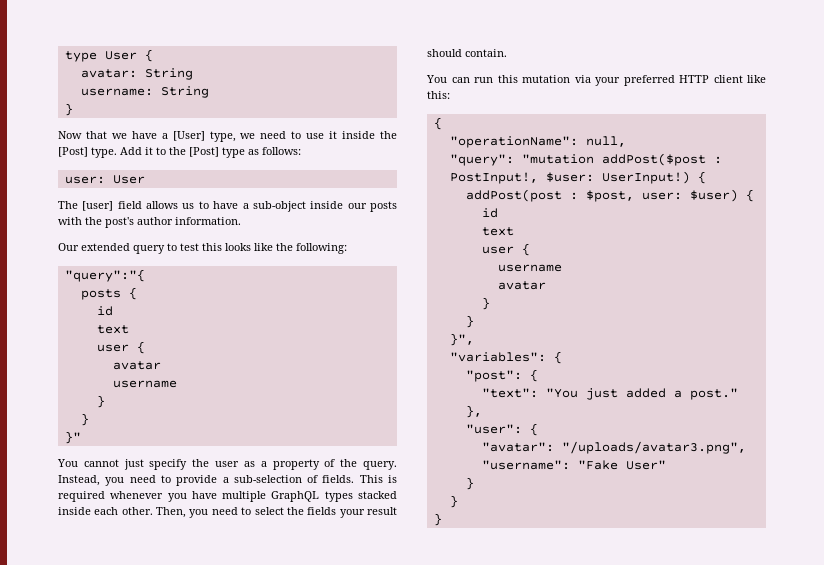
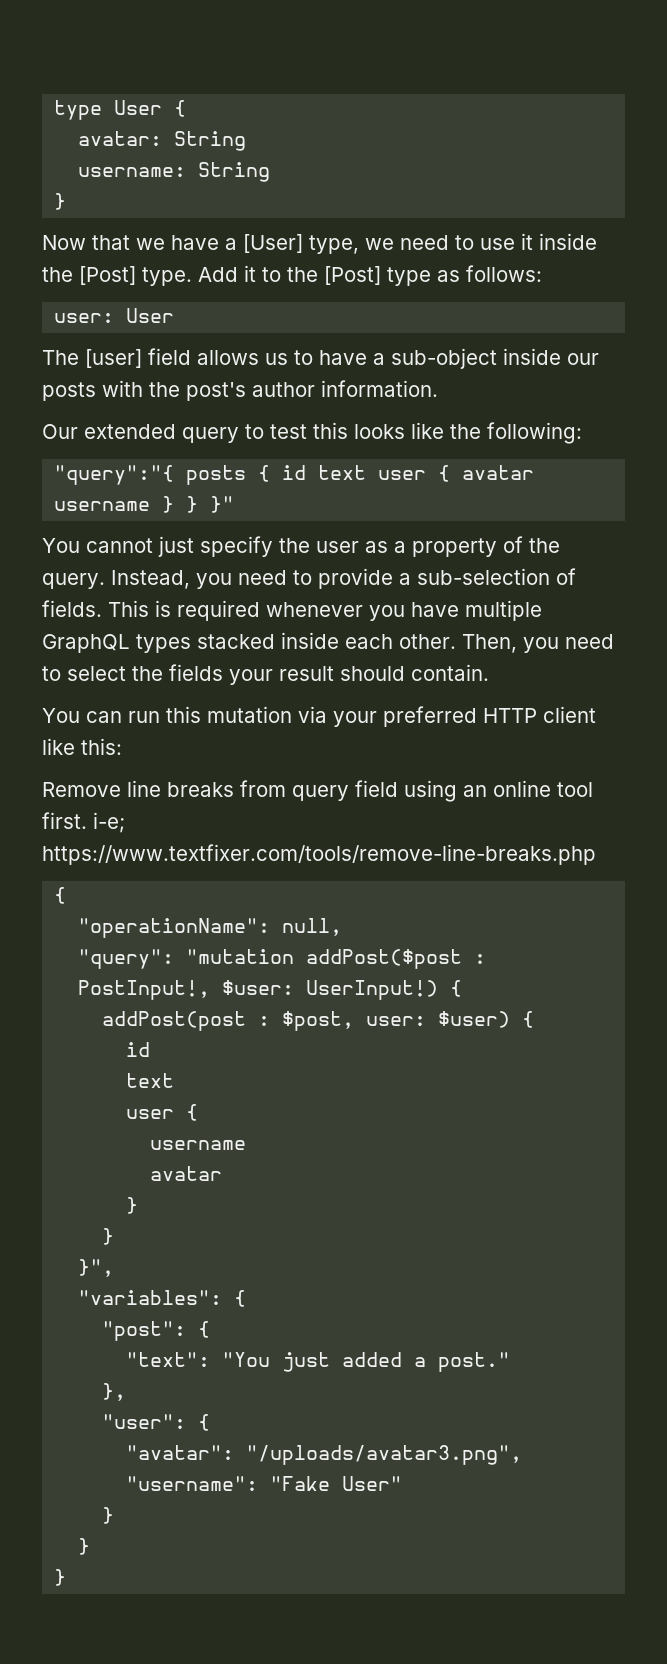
(145, 275) // -> (175, 475) none
[96,306,113,316] [96,325,129,334] [96,341,145,354] [112,361,161,370] [112,380,177,388] [96,395,105,408] [80,413,89,426] // id // text // user { // avatar // username // } // } // -> [282,465,535,482] [54,496,199,513] id text user { avatar username } }
(450, 95) none -> [42,780,593,802] [42,812,125,833] [42,844,596,865] // Remove line breaks from query field using an online tool first. i-e; https://www.textfixer.com/tools/remove-line-breaks.php

